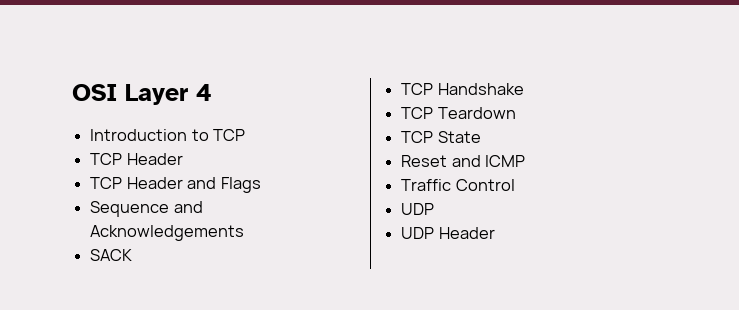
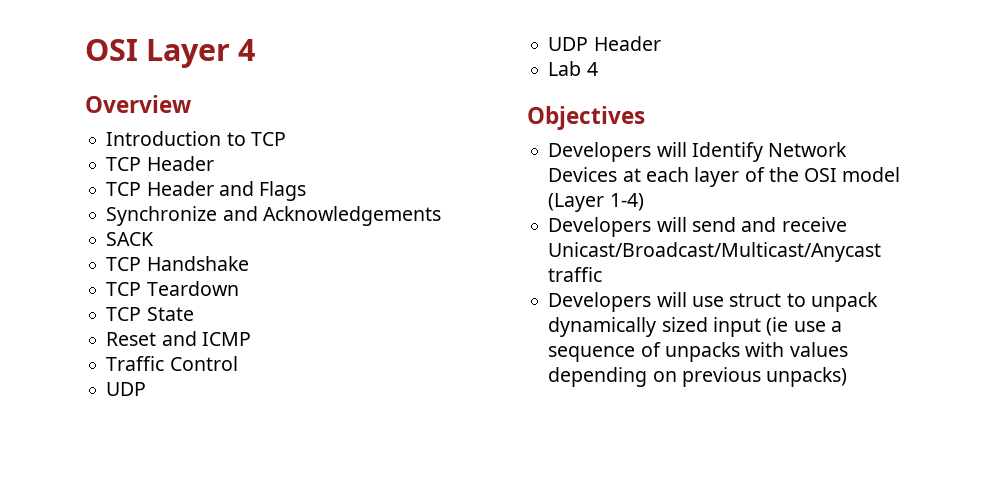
(212, 92) none -> [85,95,192,113] // Overview
[90,201,170,217] Sequence -> [106,206,218,226] Synchronize
(495, 233) none -> [548,61,598,76] [527,106,645,130] [548,142,848,162] [548,167,901,187] [548,193,644,212] [548,217,847,237] [548,242,882,262] [548,267,603,282] [548,292,878,312] [548,317,842,337] [548,342,848,362] [548,367,848,387] // Lab 4 // Objectives // Developers will Identify Network Devices at each layer of the OSI model (Layer 1-4) // Developers will send and receive Unicast/Broadcast/Multicast/Anycast traffic // Developers will use struct to unpack dynamically sized input (ie use a sequence of unpacks with values depending on previous unpacks)

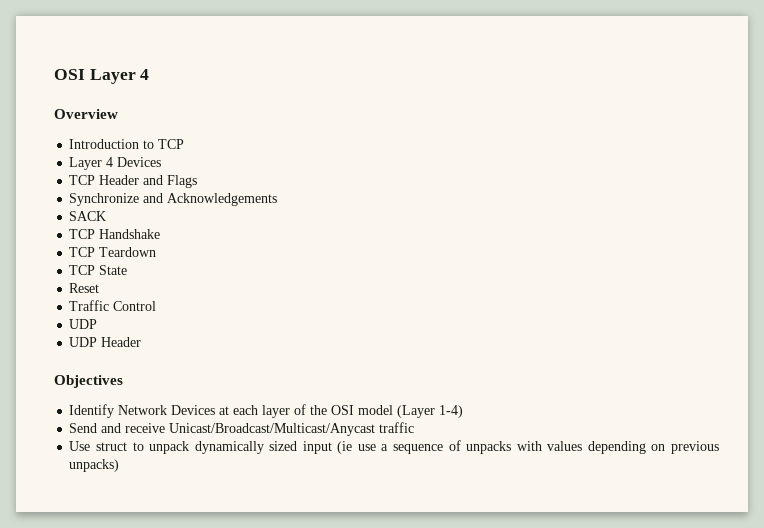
[106,156,214,171] TCP Header -> [69,157,162,170] Layer 4 Devices
[161,331,251,346] and ICMP -> (100, 288) none
[548,61,598,76] // Lab 4 -> (142, 342) none
[548,142,687,162] Developers will -> (123, 381) none
[548,217,736,237] Developers will send -> [69,423,98,433] Send
[548,292,724,312] Developers will use -> [69,441,91,451] Use

